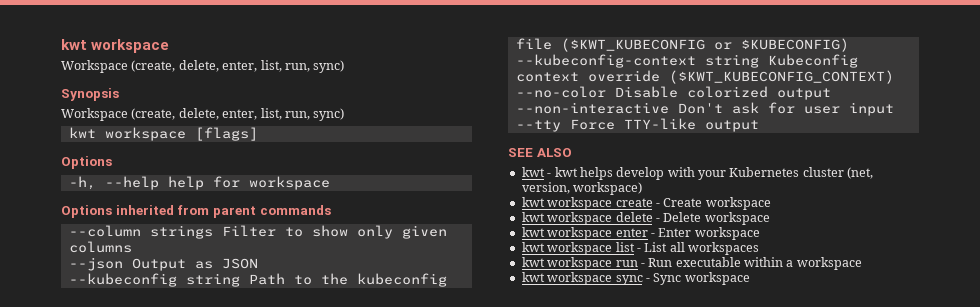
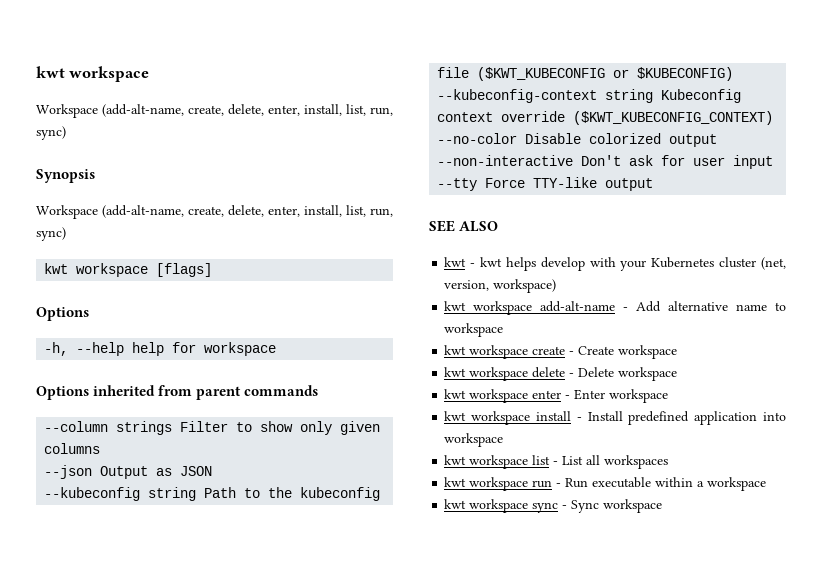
[131,60,258,72] (create, delete, enter, -> [102,104,342,117] (add-alt-name, create, delete, enter, install,
[131,108,258,120] (create, delete, enter, -> [102,205,342,218] (add-alt-name, create, delete, enter, install,
(643, 188) none -> [444,301,786,315] [444,323,504,337] // kwt workspace add-alt-name - Add alternative name to workspace
(760, 233) none -> [444,411,786,425] [444,433,504,447] // kwt workspace install - Install predefined application into workspace

